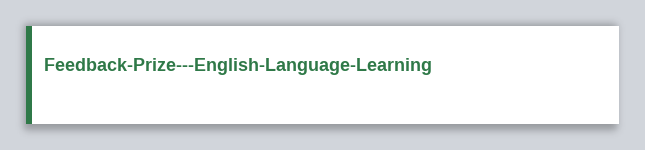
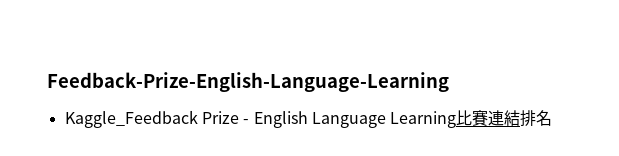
[44,58,432,75] Feedback-Prize---English-Language-Learning -> [47,72,449,92] [64,110,553,128] Feedback-Prize-English-Language-Learning // Kaggle_Feedback Prize - English Language Learning比賽連結排名

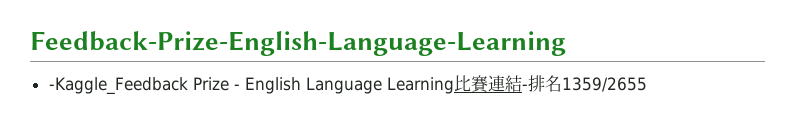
[64,110,198,128] Kaggle_Feedback -> [48,77,188,95] -Kaggle_Feedback
[520,110,553,127] 排名 -> [521,75,647,92] -排名1359/2655

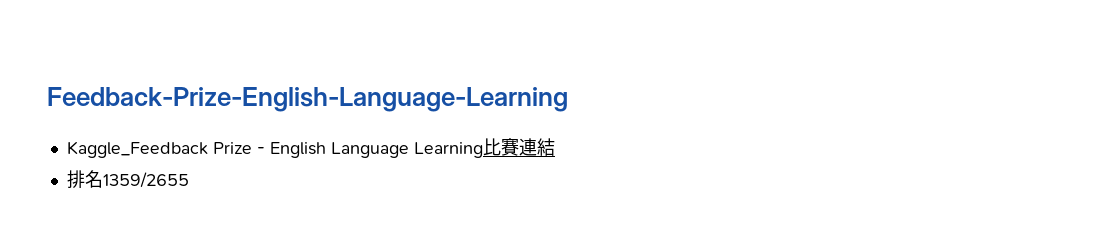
[48,77,188,95] -Kaggle_Feedback -> [66,141,208,158] Kaggle_Feedback
[521,84,528,90] - -> (555, 147) //

